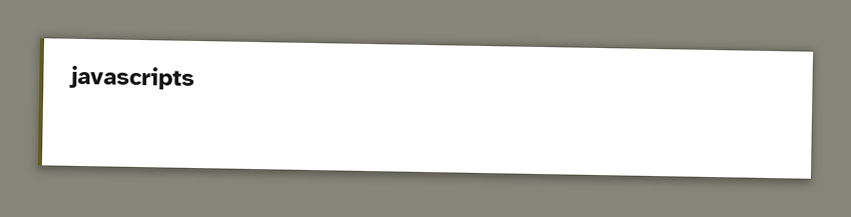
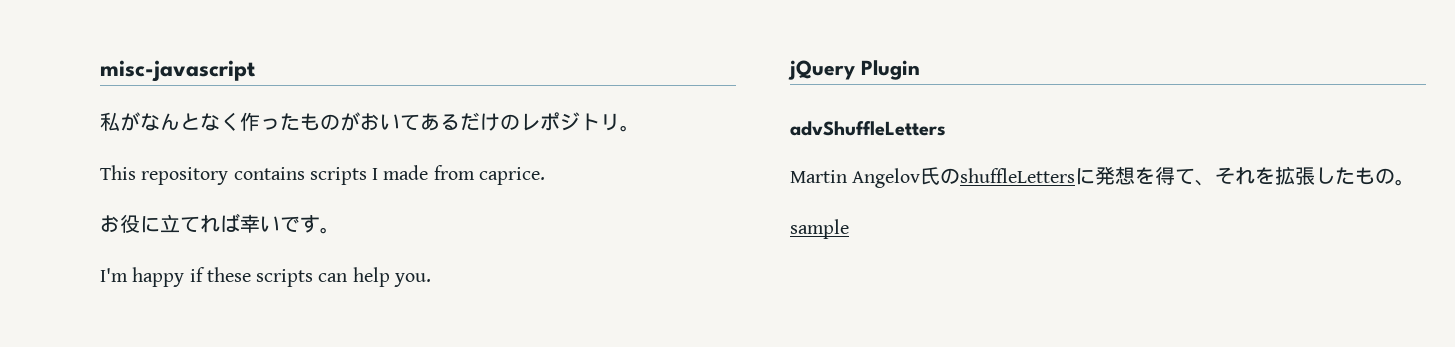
[69,65,195,90] javascripts -> [100,60,255,82] [100,112,640,132] [100,165,545,185] [100,213,340,234] [100,267,431,287] [788,60,920,80] [790,121,946,136] [790,166,1416,188] [790,219,849,239] misc-javascript // 私がなんとなく作ったものがおいてあるだけのレポジトリ。 // This repository contains scripts I made from caprice. // お役に立てれば幸いです。 // I'm happy if these scripts can help you. // jQuery Plugin // advShuffleLetters // Martin Angelov氏のshuffleLettersに発想を得て、それを拡張したもの。 // sample

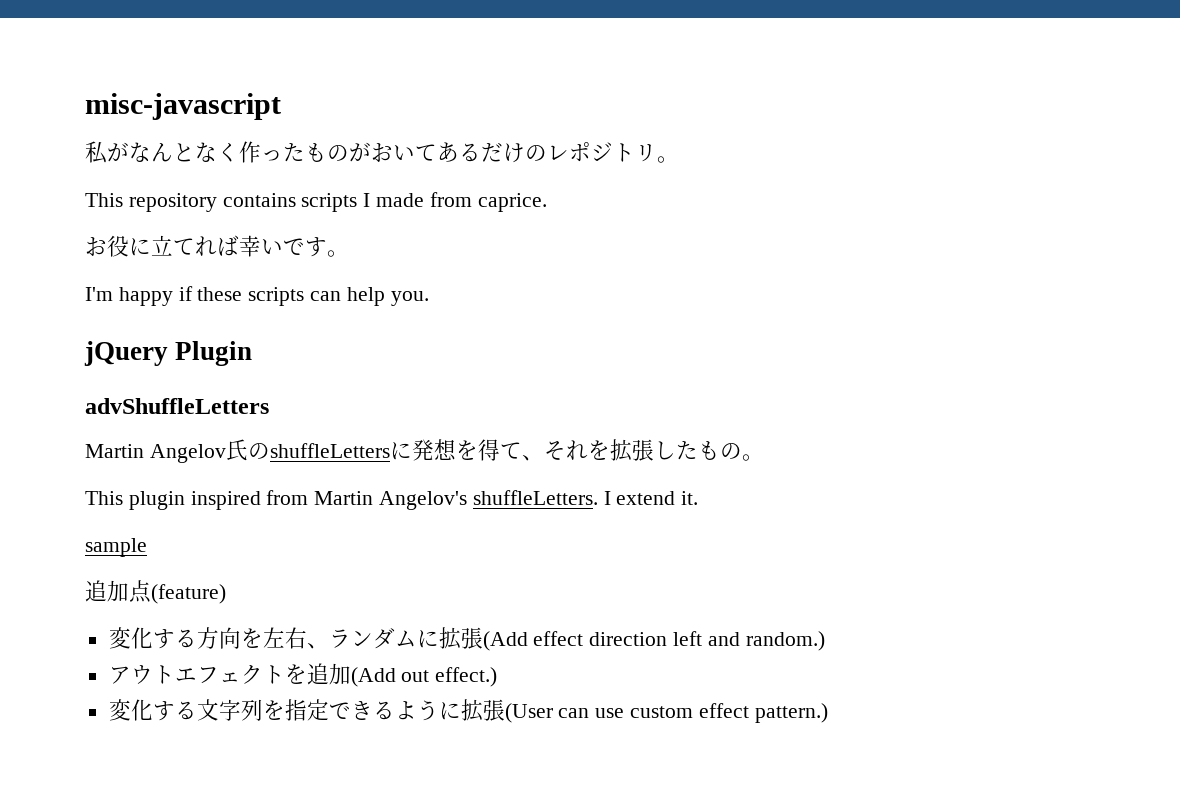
[790,219,849,239] sample -> [85,490,699,510] [85,538,147,557] [85,580,226,604] [108,627,825,651] [108,663,498,687] [108,699,828,723] This plugin inspired from Martin Angelov's shuffleLetters. I extend it. // sample // 追加点(feature) // 変化する方向を左右、ランダムに拡張(Add effect direction left and random.) // アウトエフェクトを追加(Add out effect.) // 変化する文字列を指定できるように拡張(User can use custom effect pattern.)

